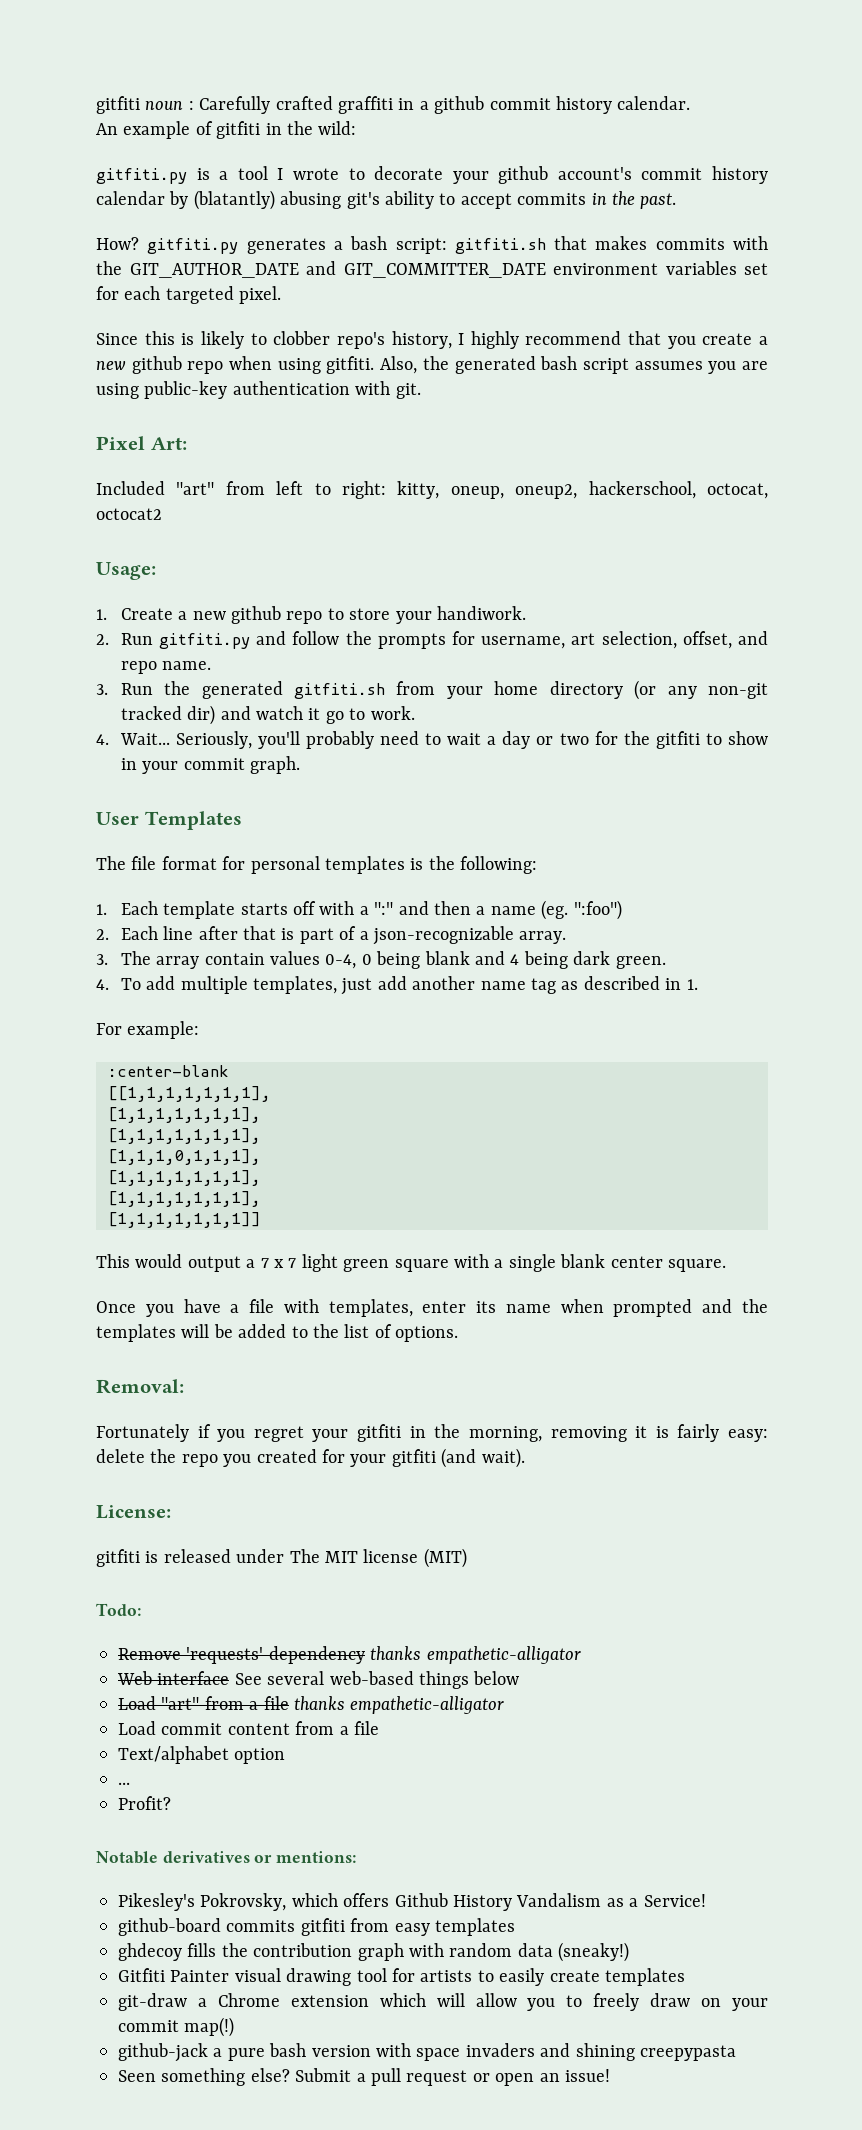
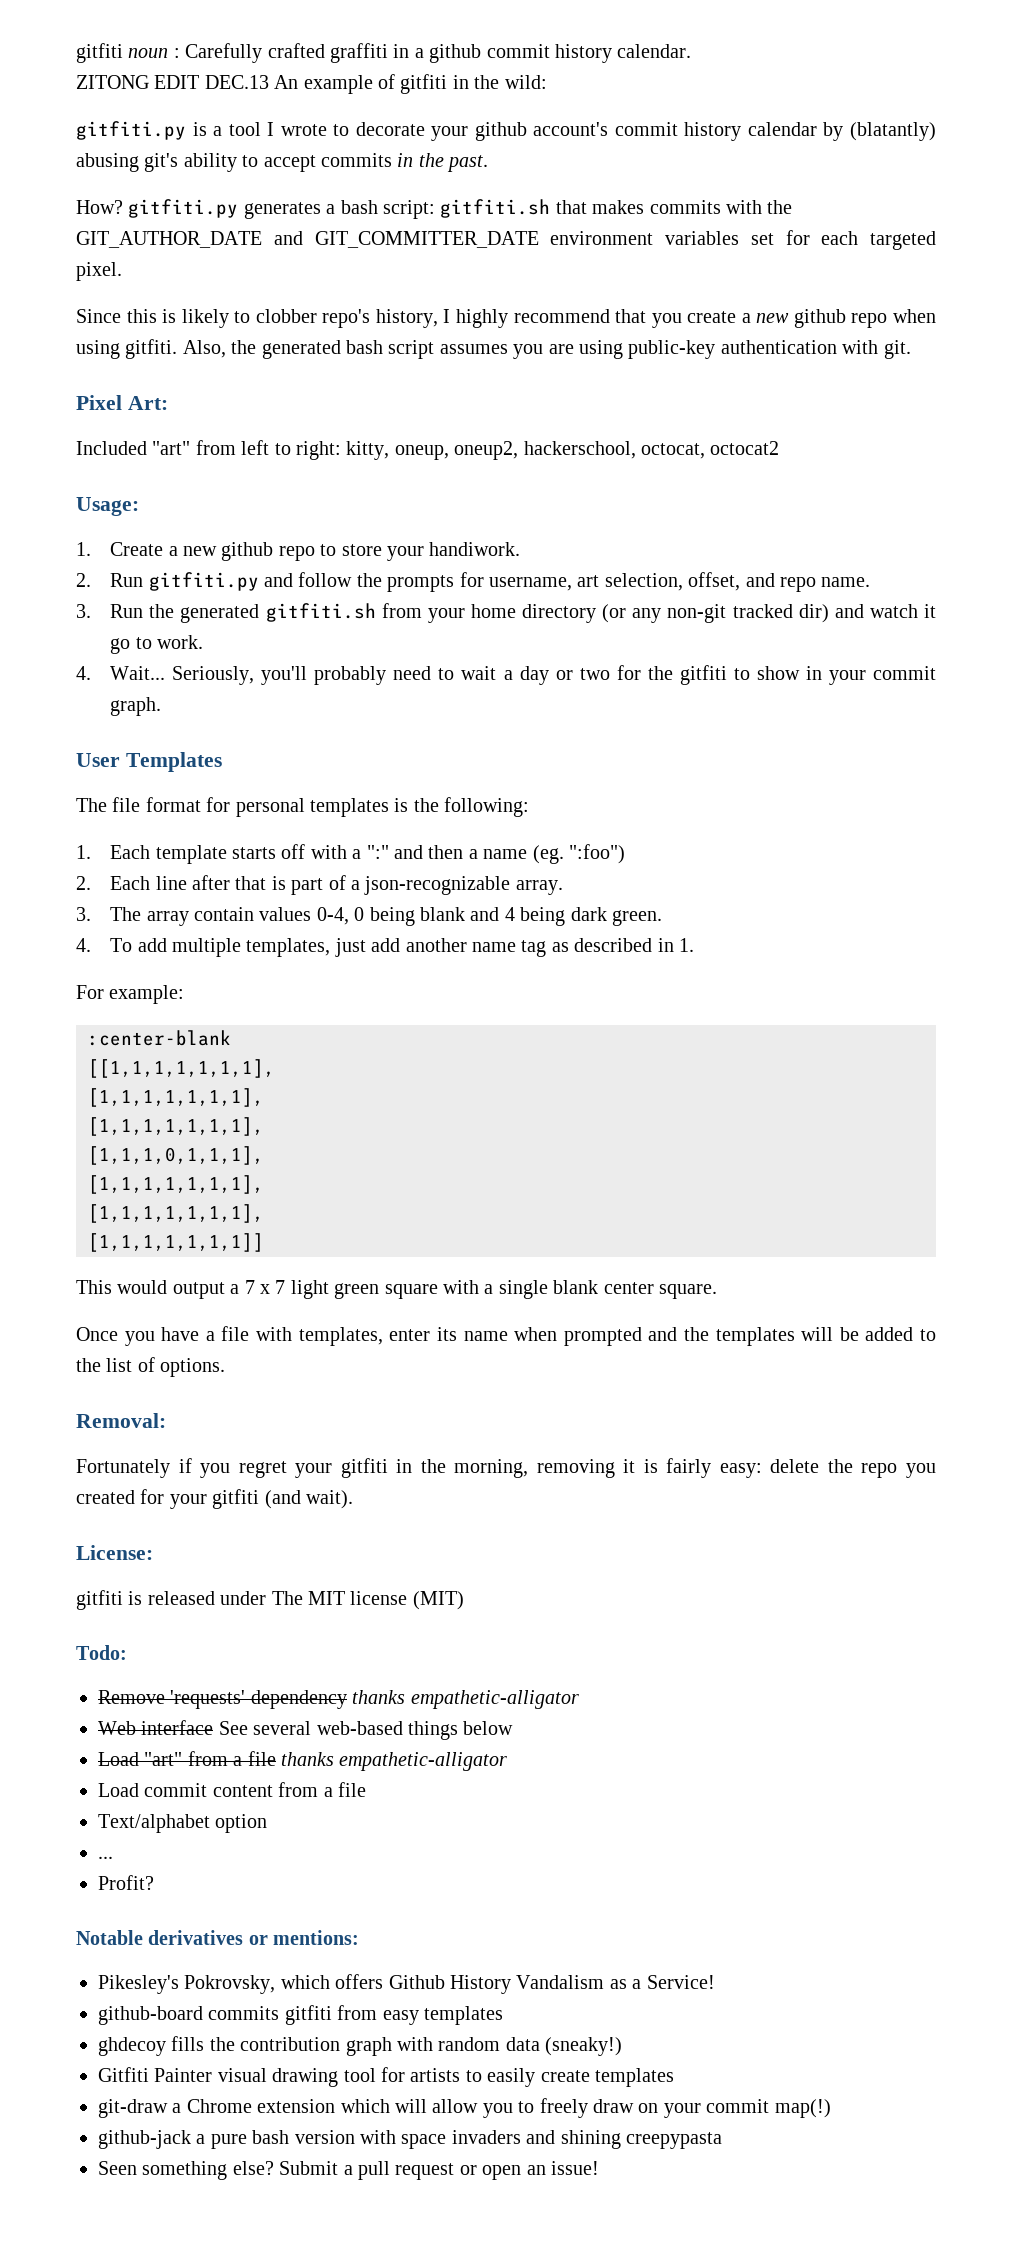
(691, 103) none -> [76,75,269,89] ZITONG EDIT DEC.13

